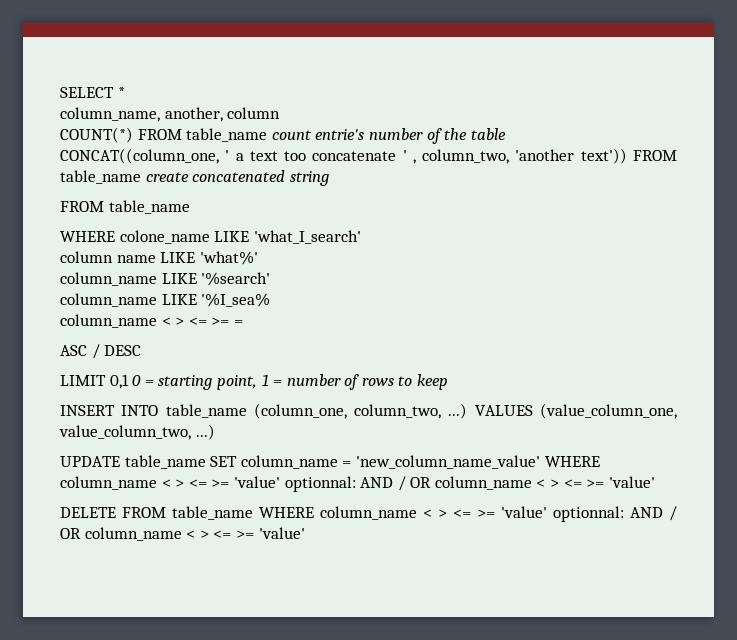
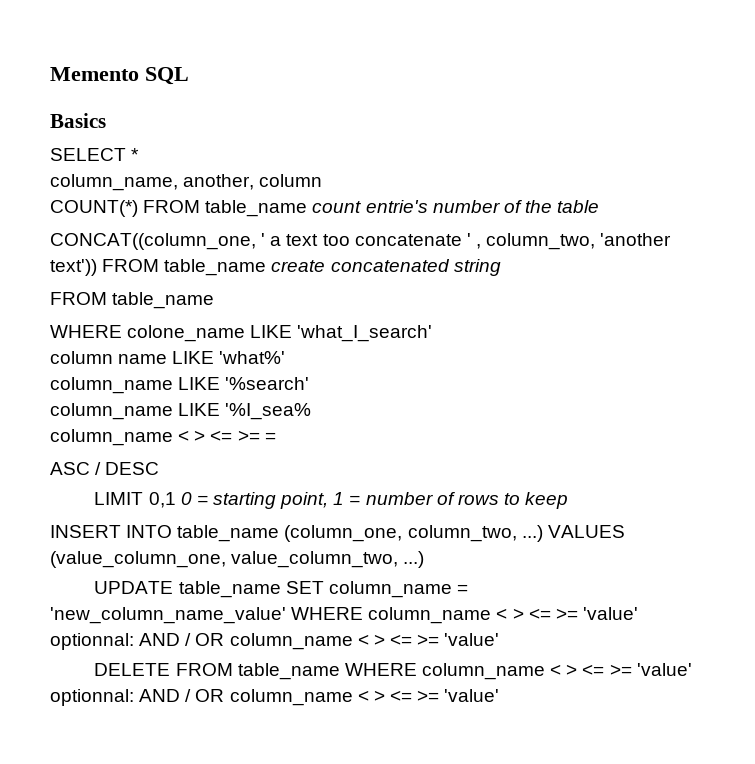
(60, 92) none -> [50,67,189,85] [50,113,106,128] Memento SQL // Basics //

